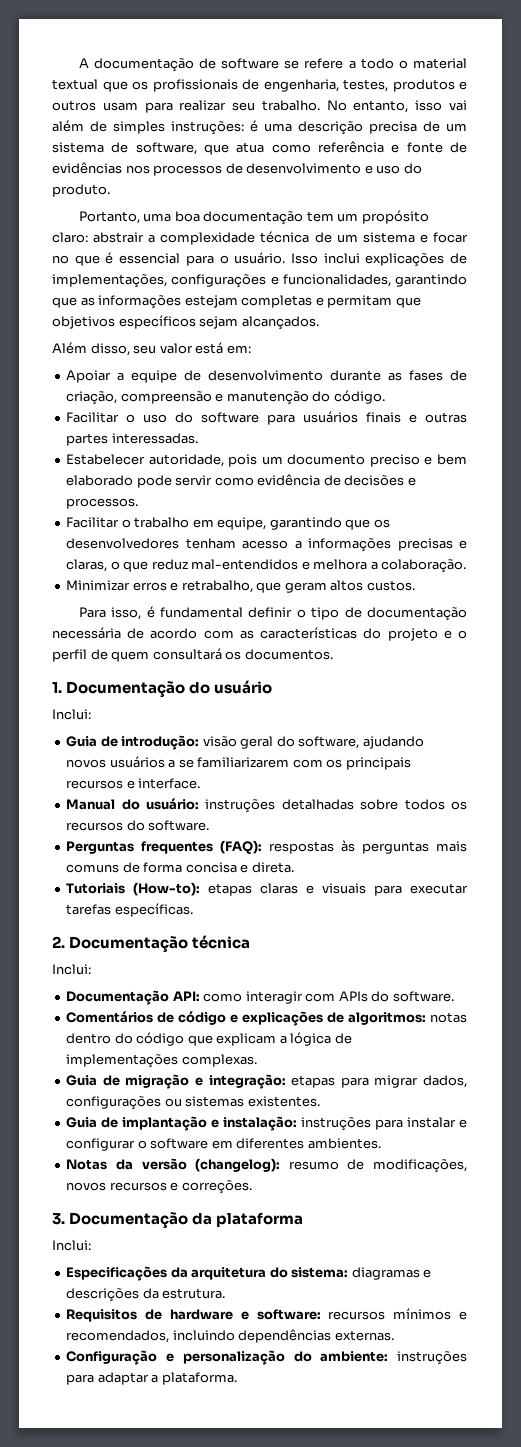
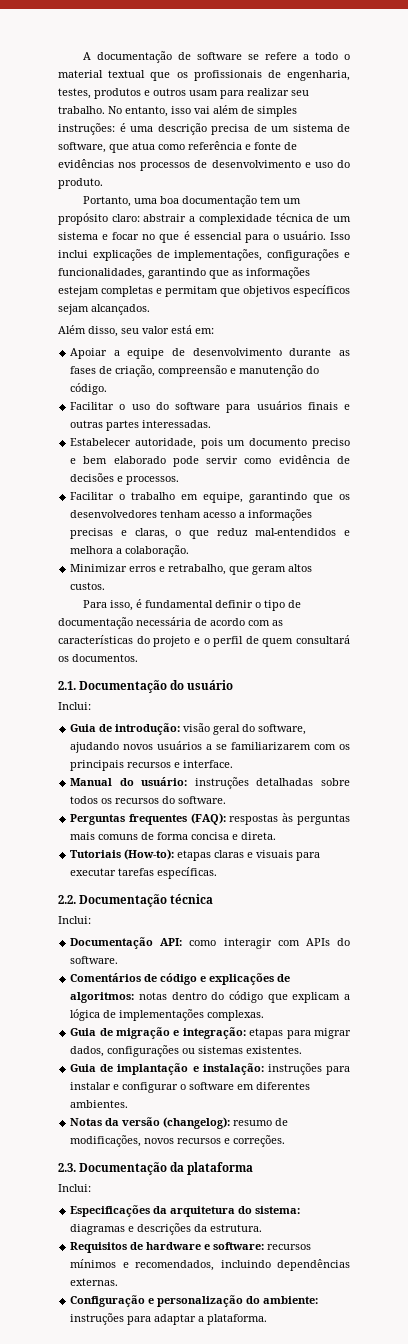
[52,682,62,693] 1. -> [58,681,76,690] 2.1.
[52,936,65,948] 2. -> [58,895,76,904] 2.2.
[52,1213,65,1225] 3. -> [58,1163,76,1172] 2.3.

